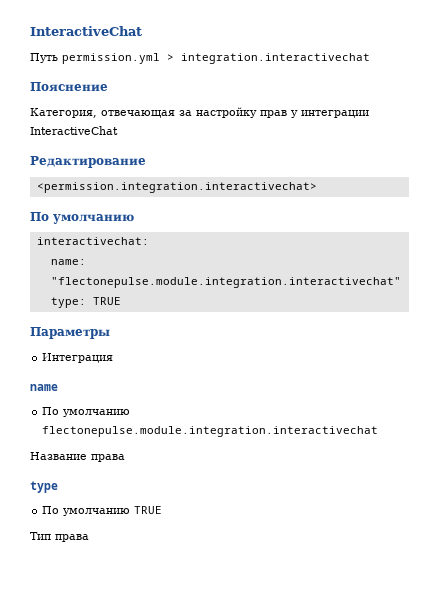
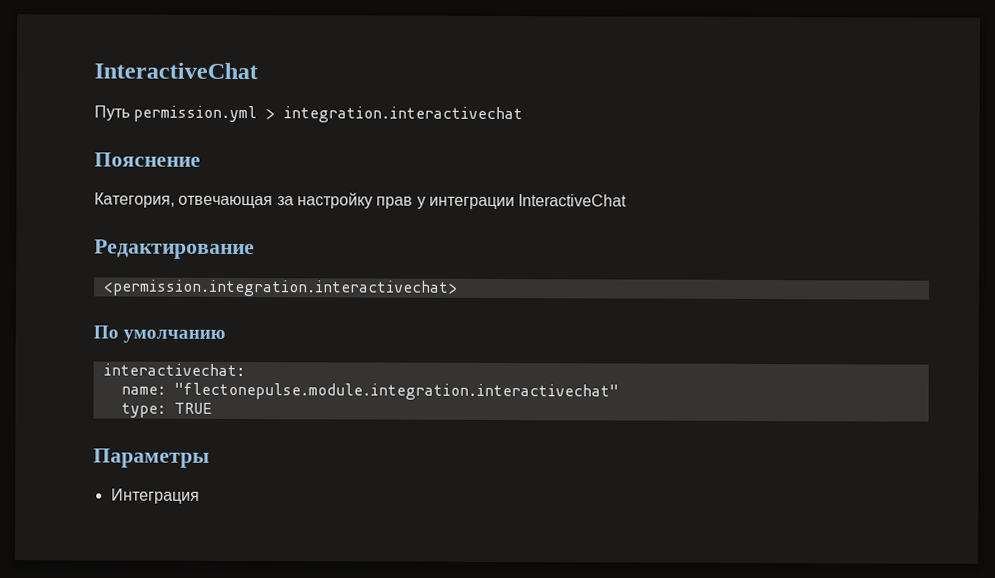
[30,384,58,391] [42,407,131,417] [42,426,379,437] [30,452,125,462] [30,481,58,493] [42,506,163,516] [30,532,89,542] // name // По умолчанию flectonepulse.module.integration.interactivechat // Название права // type // По умолчанию TRUE // Тип права -> (200, 496) none

